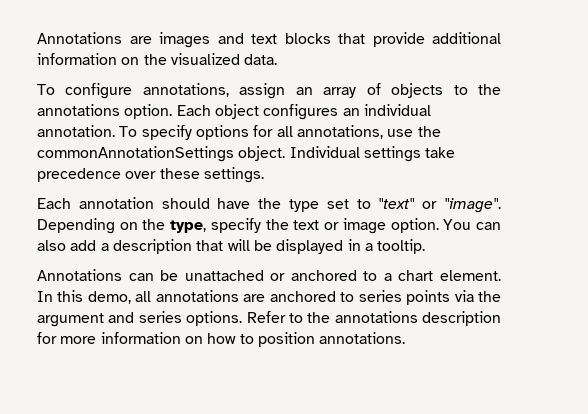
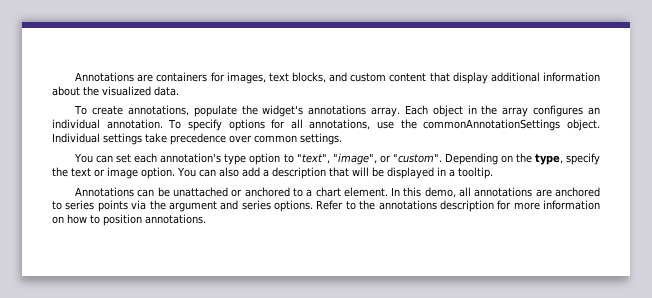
[159,32,425,48] images and text blocks that provide -> [156,72,488,84] containers for images, text blocks, and custom content that display
[121,57,140,65] on -> [52,86,80,96] about
[65,83,502,99] [37,104,259,119] configure annotations, assign an array of objects to the annotations option. Each object -> [91,105,529,117] create annotations, populate the widget's annotations array. Each object in the array
[159,168,200,179] these -> [254,135,297,143] common
[37,197,502,213] Each annotation should have the type set to "text" or "image". -> [74,153,442,165] You can set each annotation's type option to "text", "image", or "custom".

